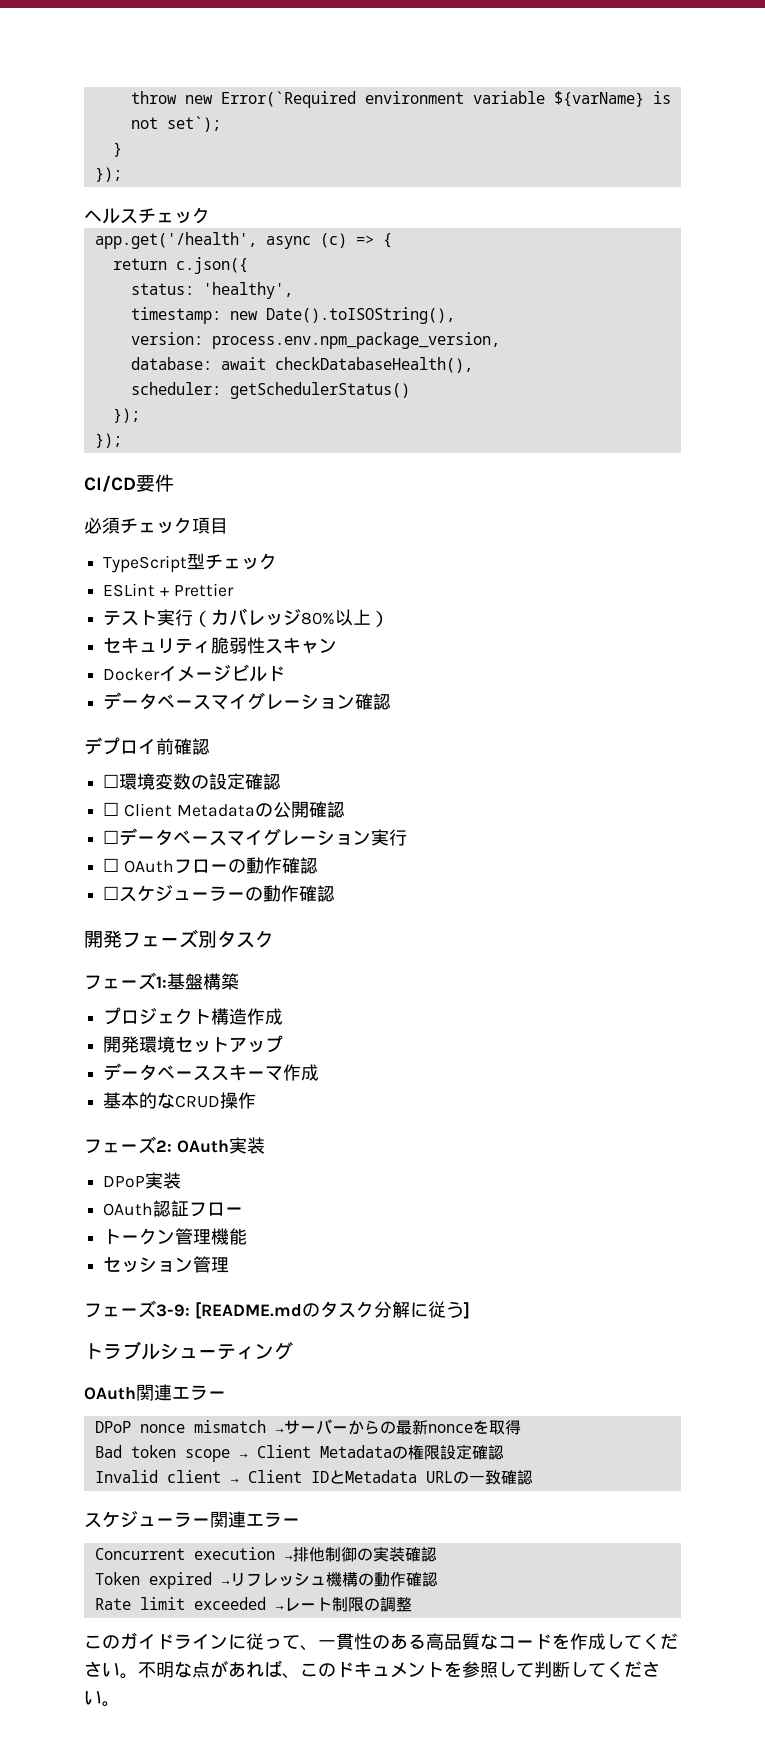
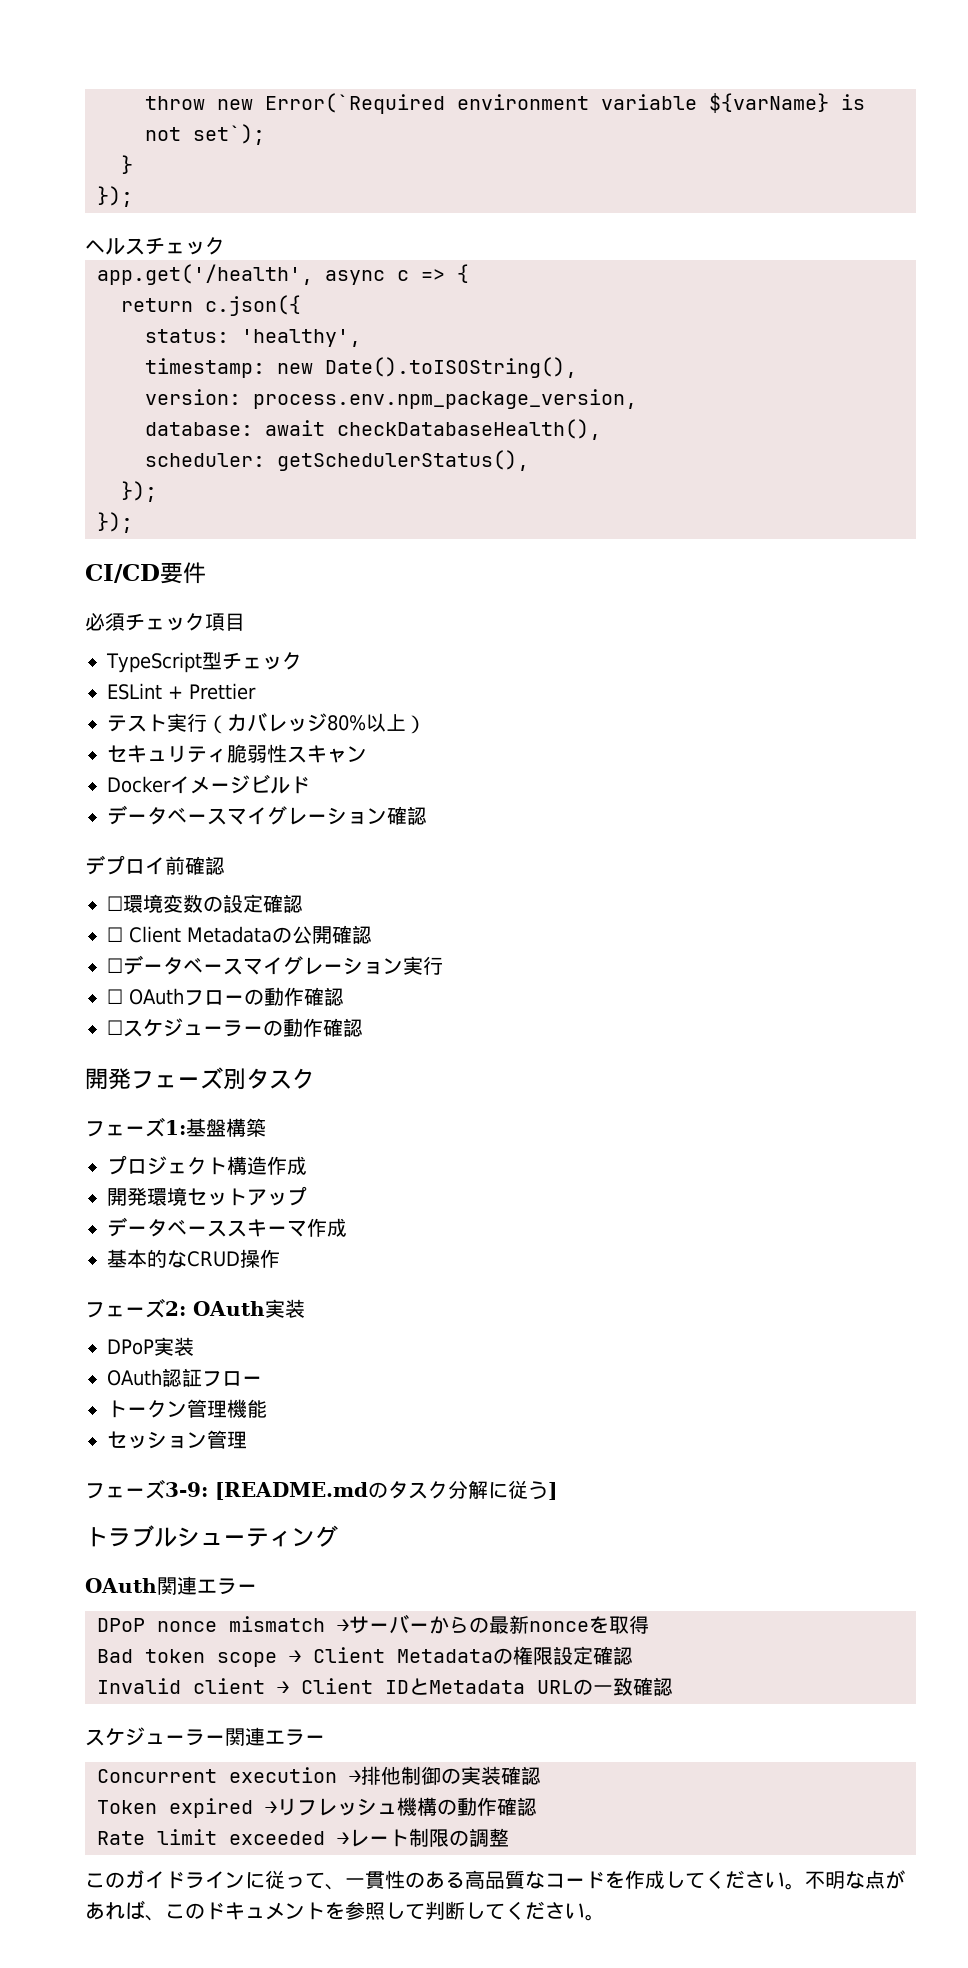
[319,233,347,248] (c) -> [397,270,409,281] c
[229,382,410,399] getSchedulerStatus() -> [277,450,529,471] getSchedulerStatus(),

